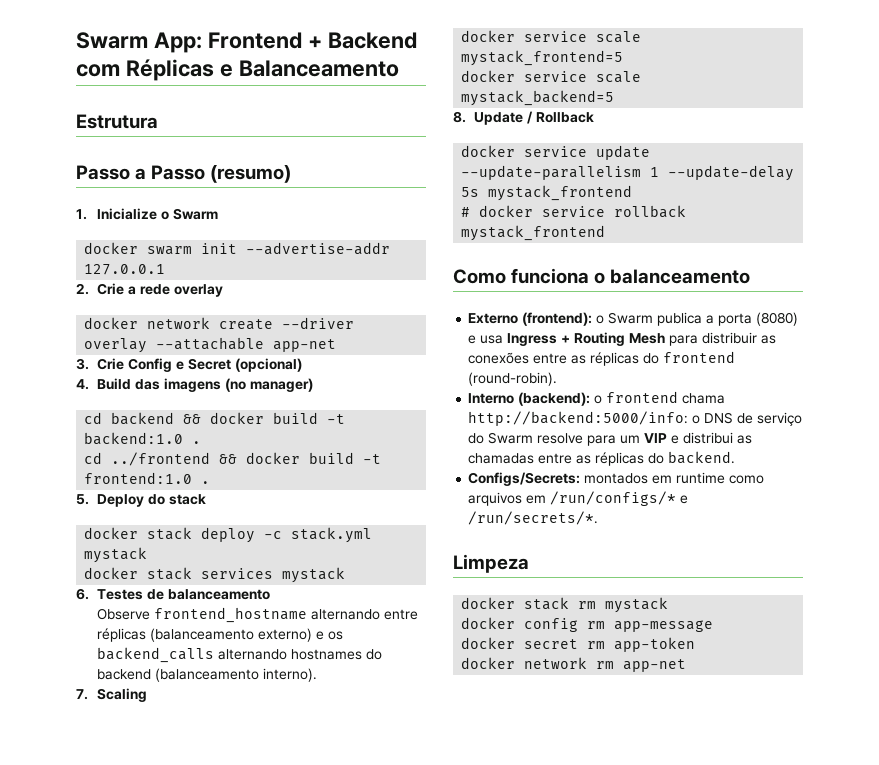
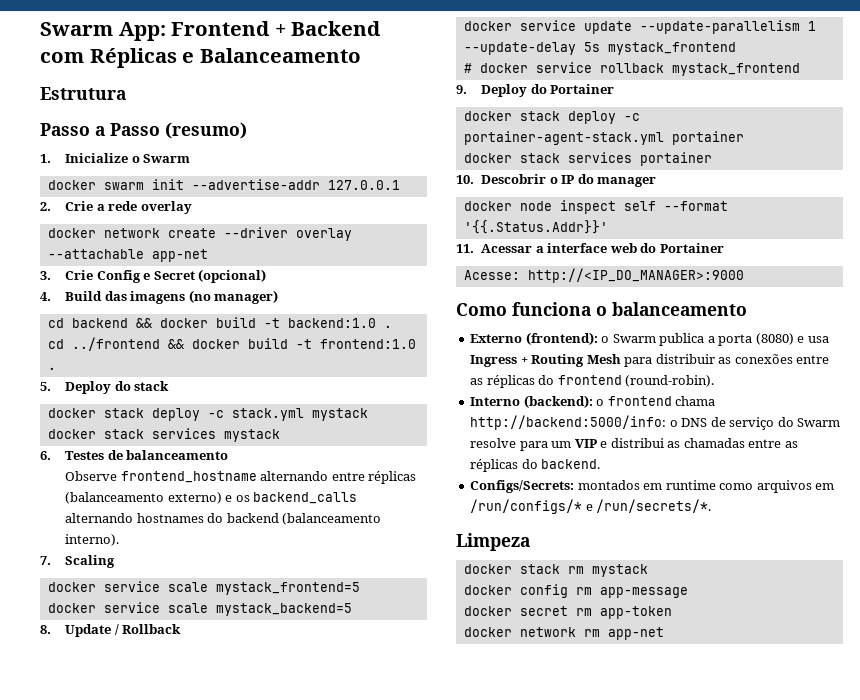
(606, 233) none -> [456,84,615,97] [463,111,640,124] [463,131,744,145] [463,152,712,166] [456,174,657,187] [463,200,728,214] [463,220,608,234] [456,243,724,253] [463,268,744,283] // 9. Deploy do Portainer // docker stack deploy -c portainer-agent-stack.yml portainer // docker stack services portainer // 10. Descobrir o IP do manager // docker node inspect self --format '{{.Status.Addr}}' // 11. Acessar a interface web do Portainer // Acesse: http://<IP_DO_MANAGER>:9000

